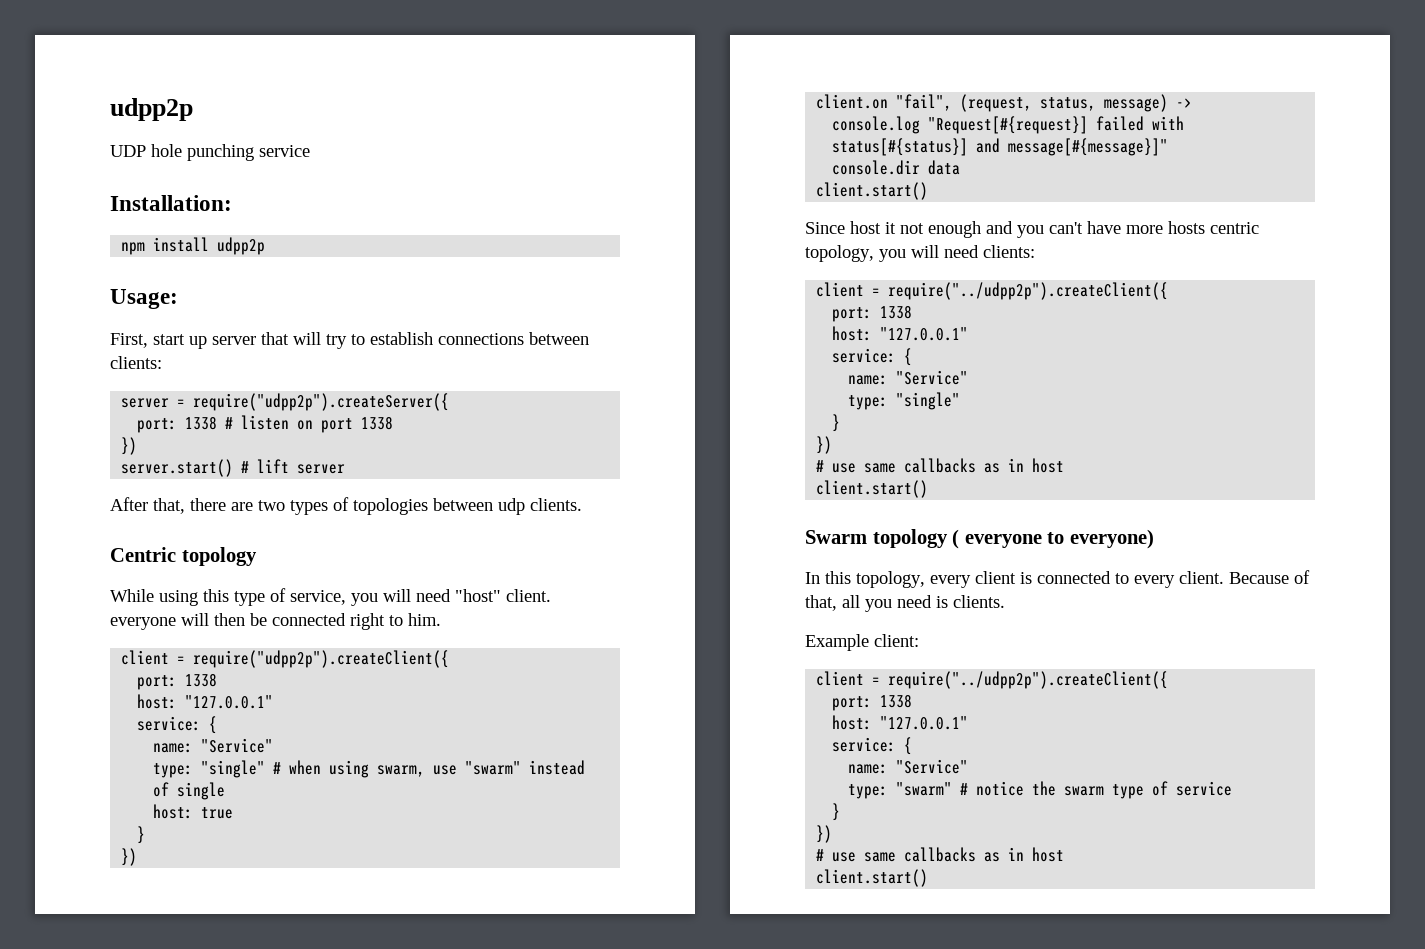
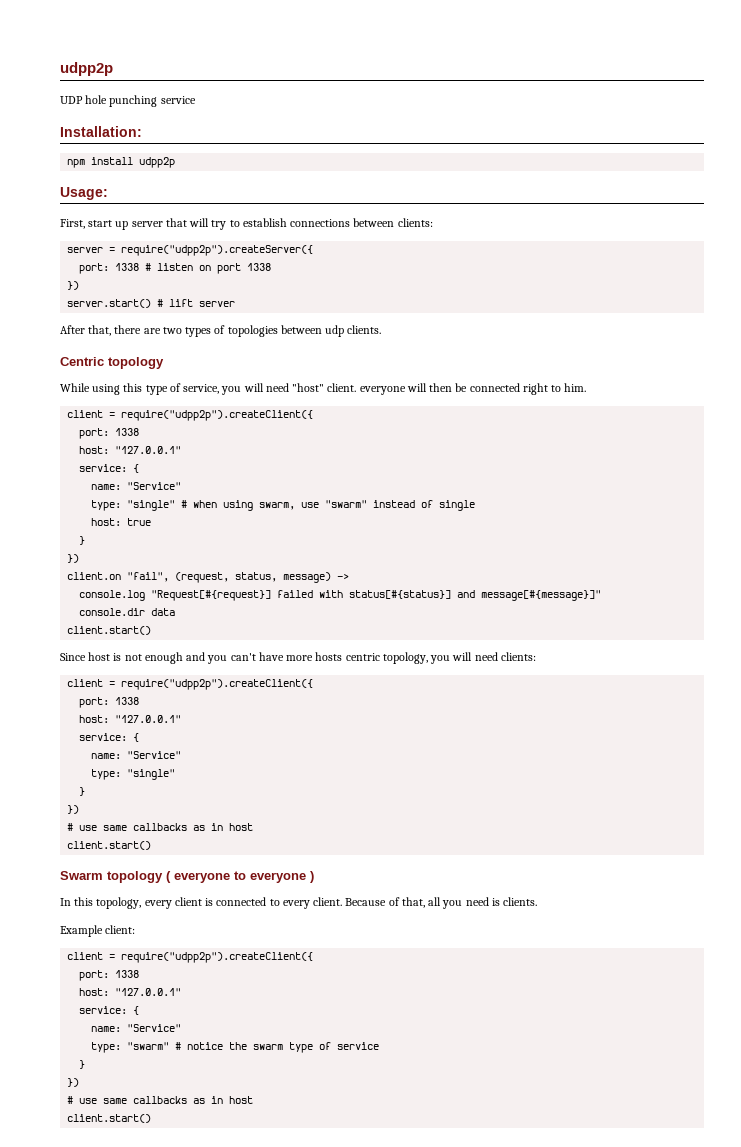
[885,222,896,234] it -> [113,653,122,661] is
[888,282,1169,300] require("../udpp2p").createClient({ -> [121,679,314,690] require("udpp2p").createClient({
[1069,529,1154,549] everyone) -> [250,871,314,883] everyone )
[888,671,1169,689] require("../udpp2p").createClient({ -> [121,952,314,963] require("udpp2p").createClient({

